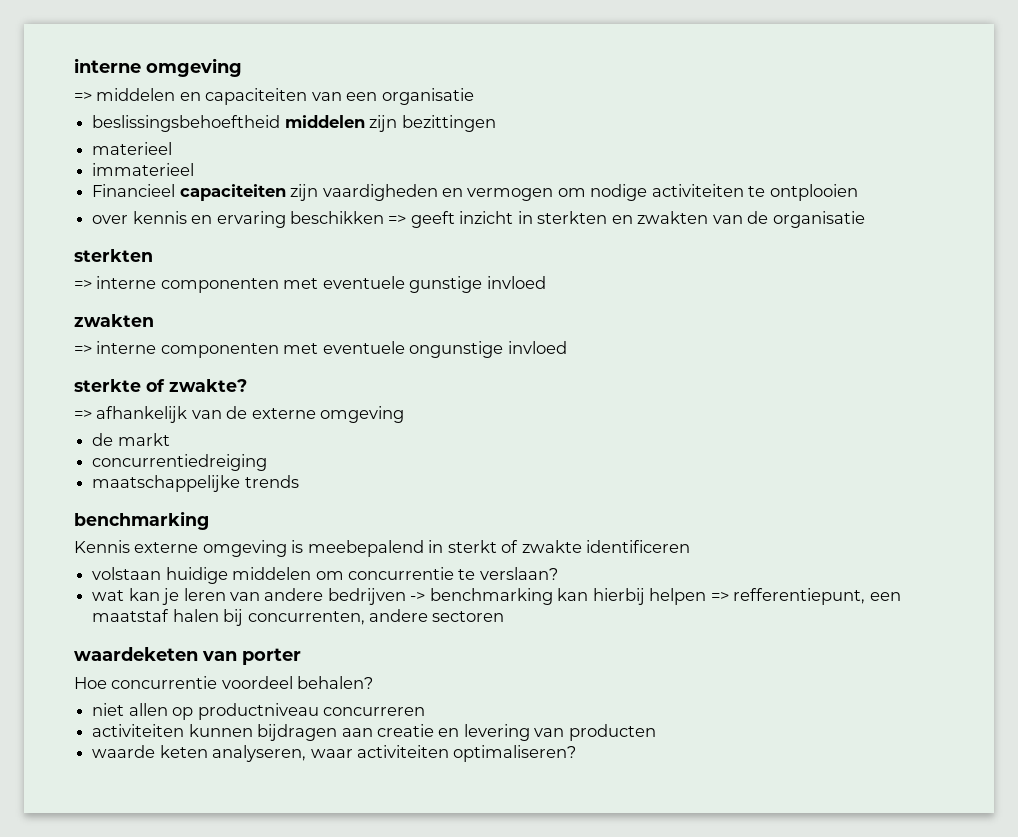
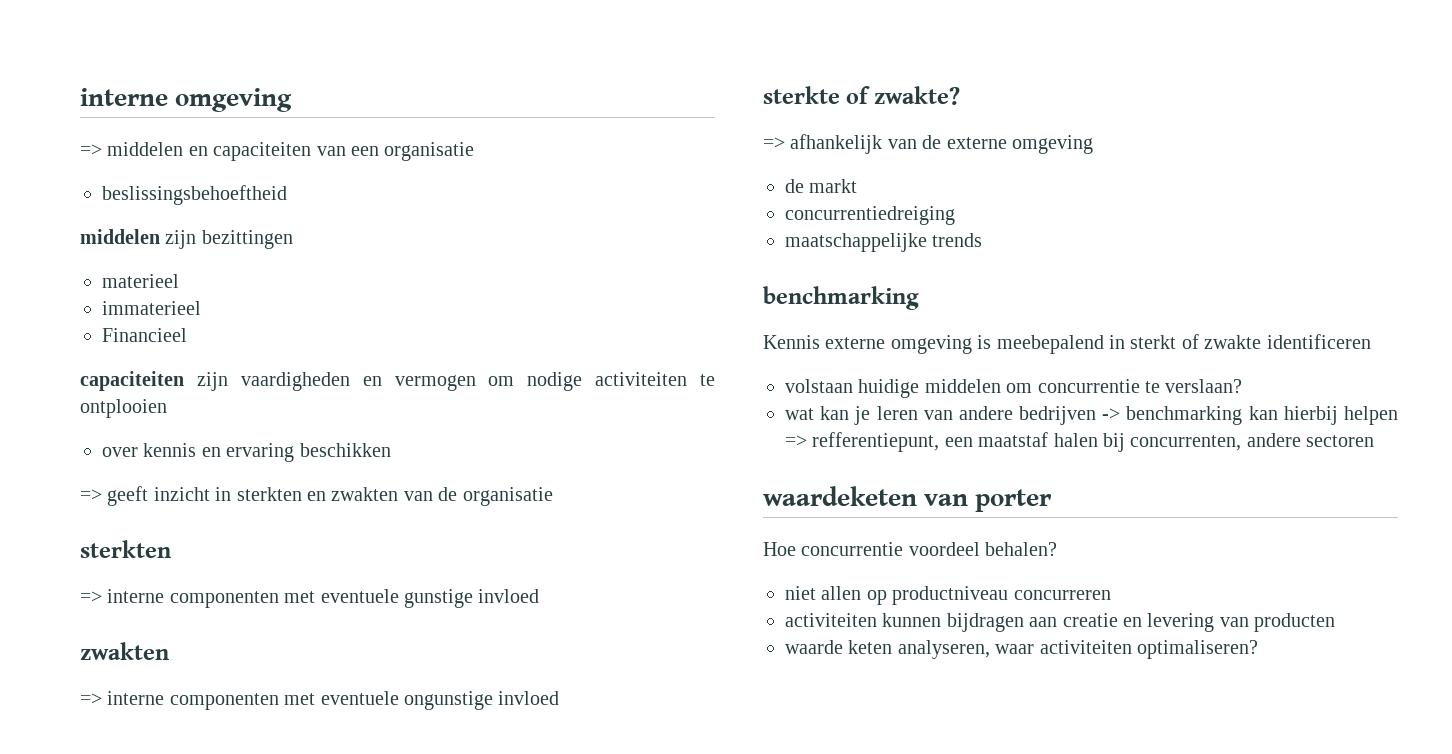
(281, 123) none -> (287, 195) //
(176, 190) none -> (187, 335) //
(384, 217) none -> (391, 450) //

